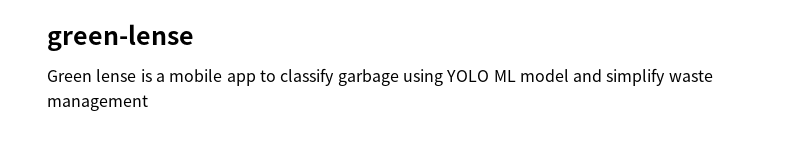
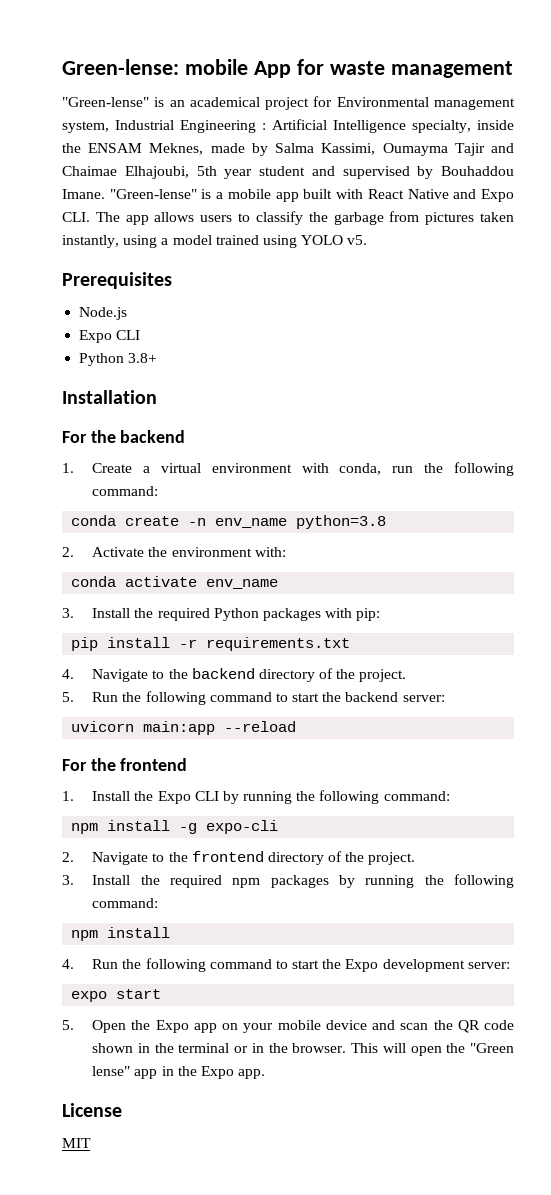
[47,24,194,51] [47,68,713,86] [47,95,148,111] green-lense // Green lense is a mobile app to classify garbage using YOLO ML model and simplify waste management -> [62,59,513,78] [62,96,515,110] [62,119,514,133] [62,143,514,156] [62,166,514,179] [62,189,514,202] [62,211,514,225] [62,235,368,248] [62,272,172,289] [79,307,128,320] [79,330,141,343] [79,353,158,366] [62,390,157,404] [62,430,186,443] [62,462,514,476] [92,486,159,496] [71,515,387,529] [62,547,286,557] [71,576,279,589] [62,608,381,621] [71,637,351,651] [62,668,407,682] [62,691,445,705] [71,721,297,735] [62,758,188,771] [62,790,450,804] [71,820,279,834] [62,851,416,865] [62,874,514,888] [92,898,159,908] [71,927,171,941] [62,958,510,972] [71,989,162,1002] [62,1020,514,1033] [92,1043,514,1056] [92,1066,266,1079] [62,1103,122,1117] [62,1138,91,1148] Green-lense: mobile App for waste management // "Green-lense" is an academical project for Environmental management system, Industrial Engineering : Artificial Intelligence specialty, inside the ENSAM Meknes, made by Salma Kassimi, Oumayma Tajir and Chaimae Elhajoubi, 5th year student and supervised by Bouhaddou Imane. "Green-lense" is a mobile app built with React Native and Expo CLI. The app allows users to classify the garbage from pictures taken instantly, using a model trained using YOLO v5. // Prerequisites // Node.js // Expo CLI // Python 3.8+ // Installation // For the backend // 1. Create a virtual environment with conda, run the following command: // conda create -n env_name python=3.8 // 2. Activate the environment with: // conda activate env_name // 3. Install the required Python packages with pip: // pip install -r requirements.txt // 4. Navigate to the backend directory of the project. // 5. Run the following command to start the backend server: // uvicorn main:app --reload // For the frontend // 1. Install the Expo CLI by running the following command: // npm install -g expo-cli // 2. Navigate to the frontend directory of the project. // 3. Install the required npm packages by running the following command: // npm install // 4. Run the following command to start the Expo development server: // expo start // 5. Open the Expo app on your mobile device and scan the QR code shown in the terminal or in the browser. This will open the "Green lense" app in the Expo app. // License // MIT

